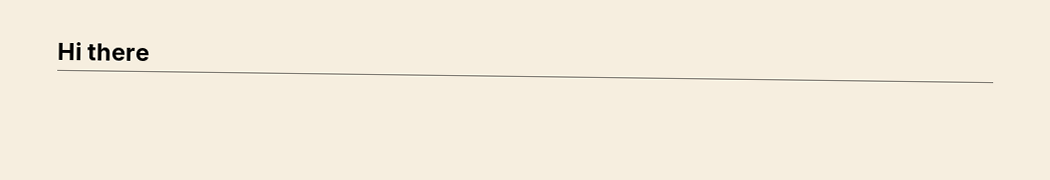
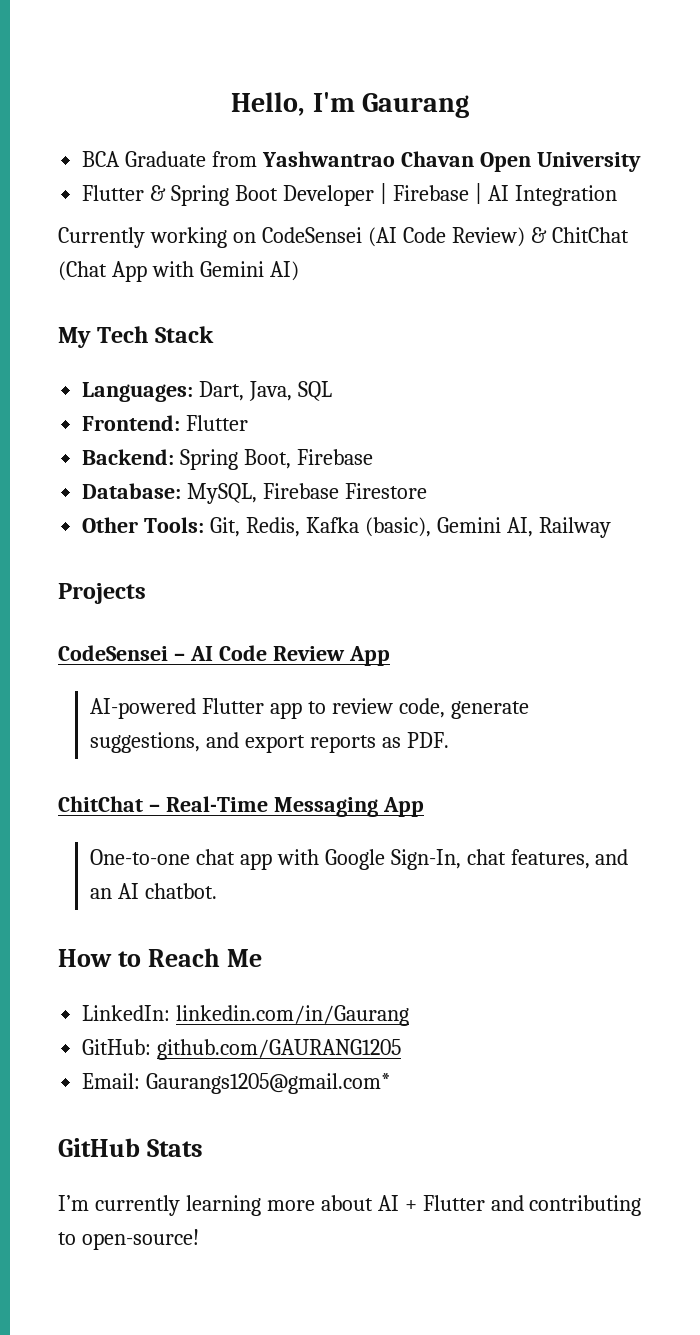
[57,41,151,62] Hi there -> [231,92,469,118] [82,151,641,172] [82,183,617,206] [58,227,629,248] [58,261,299,282] [58,326,214,348] [82,381,333,402] [82,415,249,431] [82,449,374,470] [82,483,428,504] [82,517,611,538] [58,583,146,604] [58,645,390,666] [89,698,529,719] [89,732,449,753] [58,796,424,817] [89,849,629,870] [89,883,217,899] [58,948,262,967] [82,1005,410,1026] [82,1039,402,1060] [82,1073,391,1094] [58,1138,203,1157] [58,1195,642,1216] [58,1229,199,1250] Hello, I'm Gaurang // BCA Graduate from Yashwantrao Chavan Open University // Flutter & Spring Boot Developer | Firebase | AI Integration // Currently working on CodeSensei (AI Code Review) & ChitChat (Chat App with Gemini AI) // My Tech Stack // Languages: Dart, Java, SQL // Frontend: Flutter // Backend: Spring Boot, Firebase // Database: MySQL, Firebase Firestore // Other Tools: Git, Redis, Kafka (basic), Gemini AI, Railway // Projects // CodeSensei – AI Code Review App // AI-powered Flutter app to review code, generate suggestions, and export reports as PDF. // ChitChat – Real-Time Messaging App // One-to-one chat app with Google Sign-In, chat features, and an AI chatbot. // How to Reach Me // LinkedIn: linkedin.com/in/Gaurang // GitHub: github.com/GAURANG1205 // Email: Gaurangs1205@gmail.com* // GitHub Stats // I’m currently learning more about AI + Flutter and contributing to open-source!

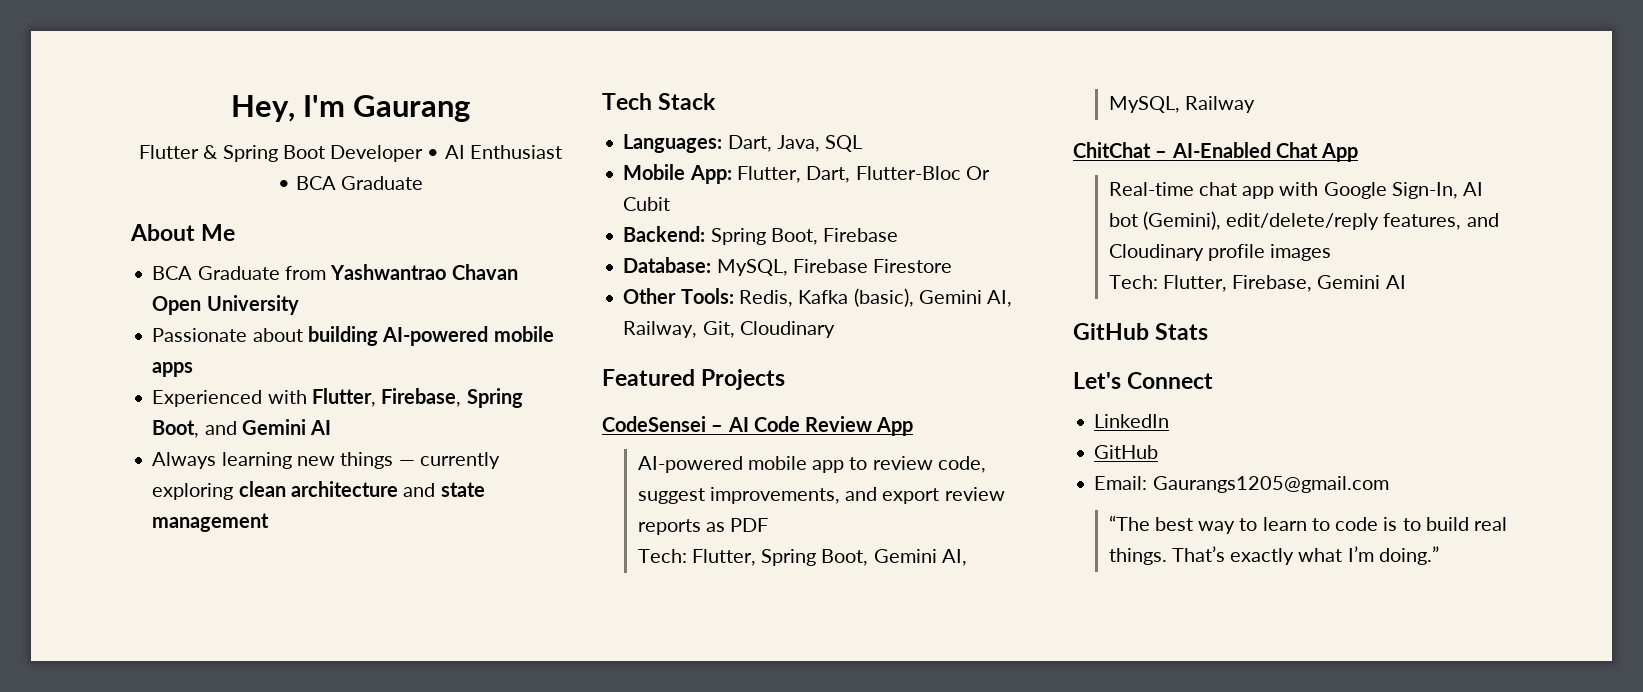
[231,92,306,116] Hello, -> [230,95,295,122] Hey,
(469, 105) none -> [139,145,562,162] [278,176,423,190] [130,224,236,241] // Flutter & Spring Boot Developer • AI Enthusiast • BCA Graduate // About Me
[82,183,617,206] [58,227,629,248] [58,261,299,282] [58,327,91,348] Flutter & Spring Boot Developer | Firebase | AI Integration // Currently working on CodeSensei (AI Code Review) & ChitChat (Chat App with Gemini AI) // My -> [152,326,554,346] [152,362,194,377] [152,388,523,408] [152,419,332,438] [152,452,500,469] [152,481,485,500] [152,513,270,532] Passionate about building AI-powered mobile apps // Experienced with Flutter, Firebase, Spring Boot, and Gemini AI // Always learning new things — currently exploring clean architecture and state management //
[82,415,249,431] Frontend: Flutter -> [623,164,990,184] [623,197,671,211] Mobile App: Flutter, Dart, Flutter-Bloc Or Cubit
[210,517,241,537] Git, -> (734, 296) none
[538,517,611,538] Railway // -> [623,321,835,338] [602,369,695,386] Railway, Git, Cloudinary // Featured
[201,698,264,714] Flutter -> [747,456,807,470] mobile
[450,701,529,719] [89,732,200,753] generate suggestions, -> [637,487,840,504] suggest improvements,
(305, 744) none -> [944,487,1005,501] review
[406,732,449,748] PDF. -> [730,518,769,532] [637,549,967,566] [1108,96,1255,113] PDF // Tech: Flutter, Spring Boot, Gemini AI, MySQL, Railway
[165,796,424,817] [89,849,190,865] Real-Time Messaging App // One-to-one -> [1171,142,1359,162] [1108,182,1194,196] AI-Enabled Chat App // Real-time
[466,849,629,869] [89,883,217,899] [58,948,262,967] [82,1005,410,1026] [82,1039,402,1060] [82,1073,391,1094] [58,1138,203,1157] [58,1195,642,1216] [58,1229,199,1250] chat features, and an AI chatbot. // How to Reach Me // LinkedIn: linkedin.com/in/Gaurang // GitHub: github.com/GAURANG1205 // Email: Gaurangs1205@gmail.com* // GitHub Stats // I’m currently learning more about AI + Flutter and contributing to open-source! -> [1463,182,1484,196] [1108,211,1499,230] [1108,244,1332,261] [1108,275,1406,292] [1073,323,1209,340] [1073,372,1214,389] [1094,414,1170,428] [1094,445,1159,459] [1094,476,1389,493] [1108,515,1508,534] [1108,546,1439,565] AI bot (Gemini), edit/delete/reply features, and Cloudinary profile images // Tech: Flutter, Firebase, Gemini AI // GitHub Stats // Let's Connect // LinkedIn // GitHub // Email: Gaurangs1205@gmail.com // “The best way to learn to code is to build real things. That’s exactly what I’m doing.”

